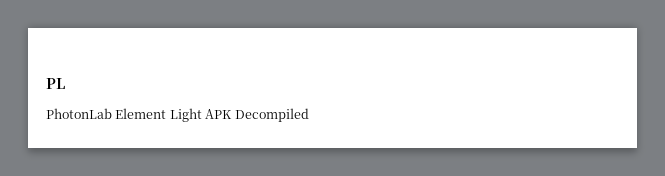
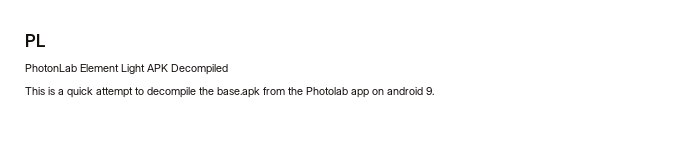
(309, 115) none -> [25,87,434,98] // This is a quick attempt to decompile the base.apk from the Photolab app on android 9.

